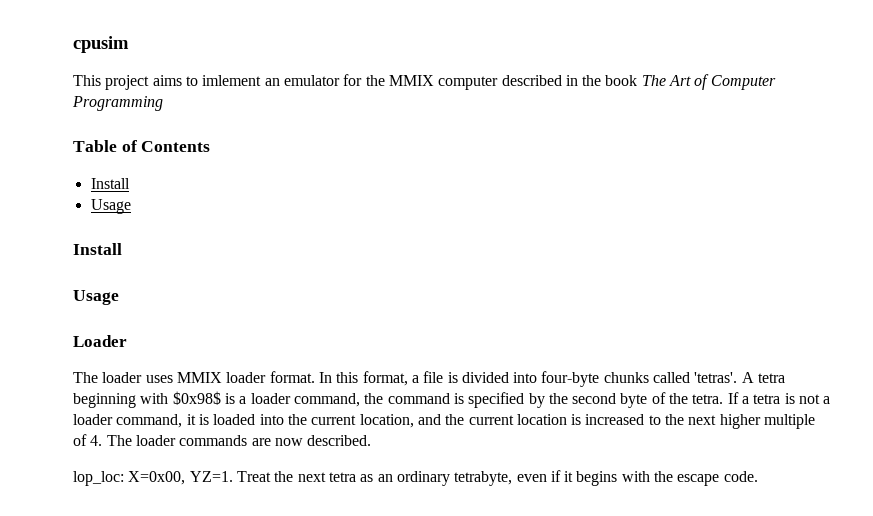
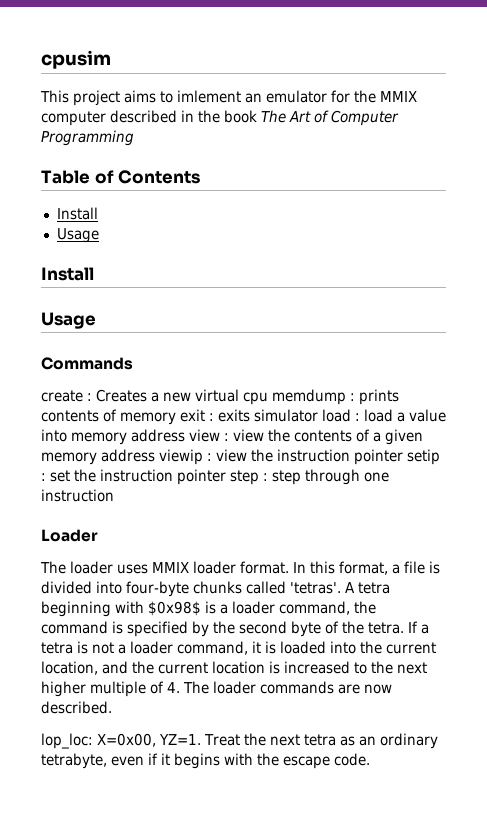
(119, 297) none -> [41,357,133,370] [41,389,399,405] [41,409,446,425] [41,429,423,445] [41,449,440,465] [41,469,389,485] [41,489,114,502] // Commands // create : Creates a new virtual cpu memdump : prints contents of memory exit : exits simulator load : load a value into memory address view : view the contents of a given memory address viewip : view the instruction pointer setip : set the instruction pointer step : step through one instruction

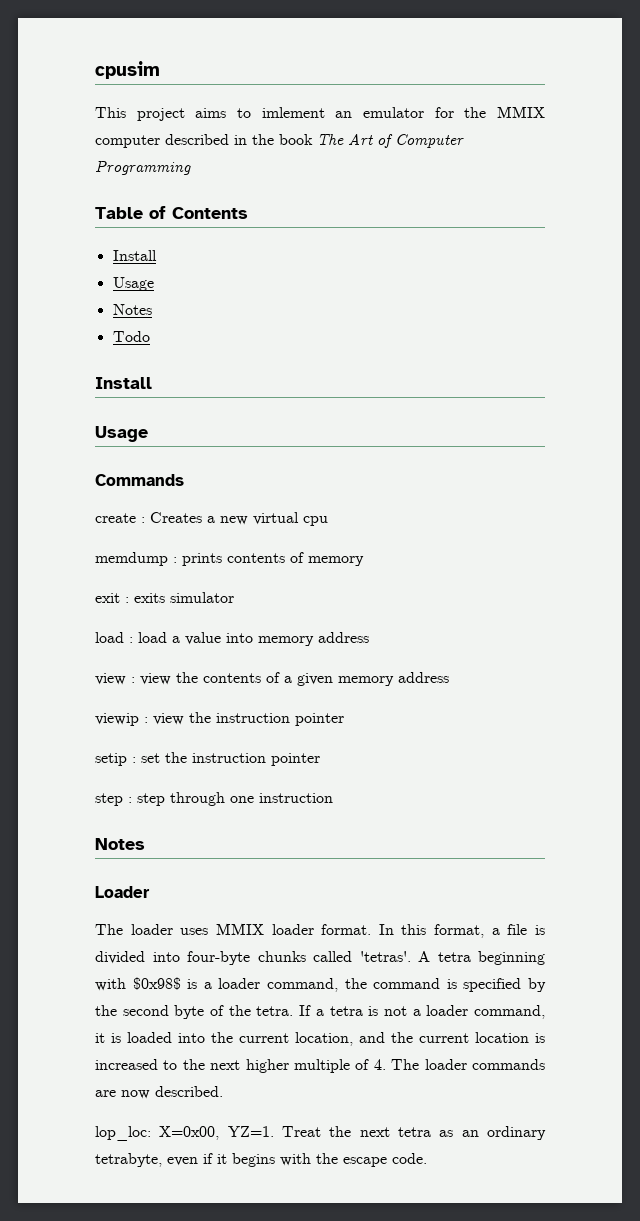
(99, 235) none -> [112,304,152,315] [112,331,150,342] // Notes // Todo
(268, 398) none -> (328, 521) //
(176, 418) none -> (364, 561) //
(318, 415) none -> (234, 597) //
(185, 435) none -> (369, 637) //
(155, 455) none -> (449, 677) //
(403, 457) none -> (344, 719) //
(226, 477) none -> (320, 759) //
(114, 495) none -> [95,838,145,850] // Notes

